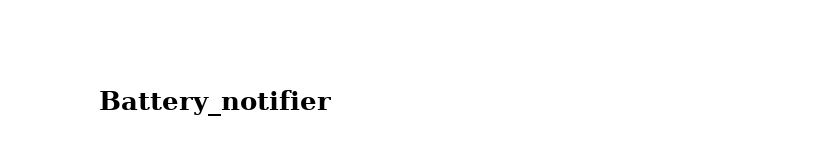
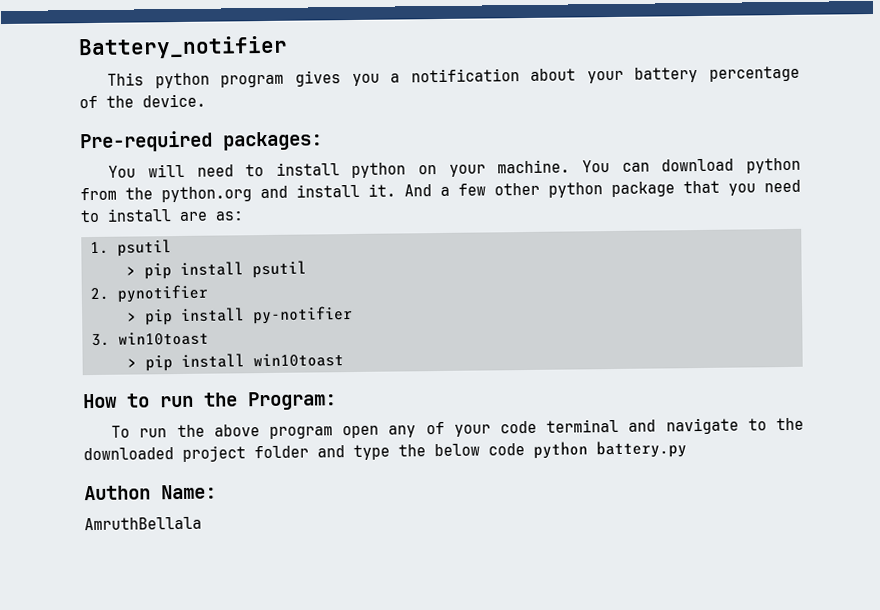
(331, 103) none -> [107,65,801,89] [79,93,206,109] [79,130,323,153] [108,157,801,179] [80,179,801,203] [80,208,244,223] [90,239,172,257] [126,260,307,280] [90,284,208,303] [127,306,353,326] [91,331,209,347] [127,353,344,372] [83,391,337,411] [111,417,805,439] [83,440,687,462] [84,484,217,501] [84,516,202,531] // This python program gives you a notification about your battery percentage of the device. // Pre-required packages: // You will need to install python on your machine. You can download python from the python.org and install it. And a few other python package that you need to install are as: // 1. psutil // > pip install psutil // 2. pynotifier // > pip install py-notifier // 3. win10toast // > pip install win10toast // How to run the Program: // To run the above program open any of your code terminal and navigate to the downloaded project folder and type the below code python battery.py // Authon Name: // AmruthBellala

